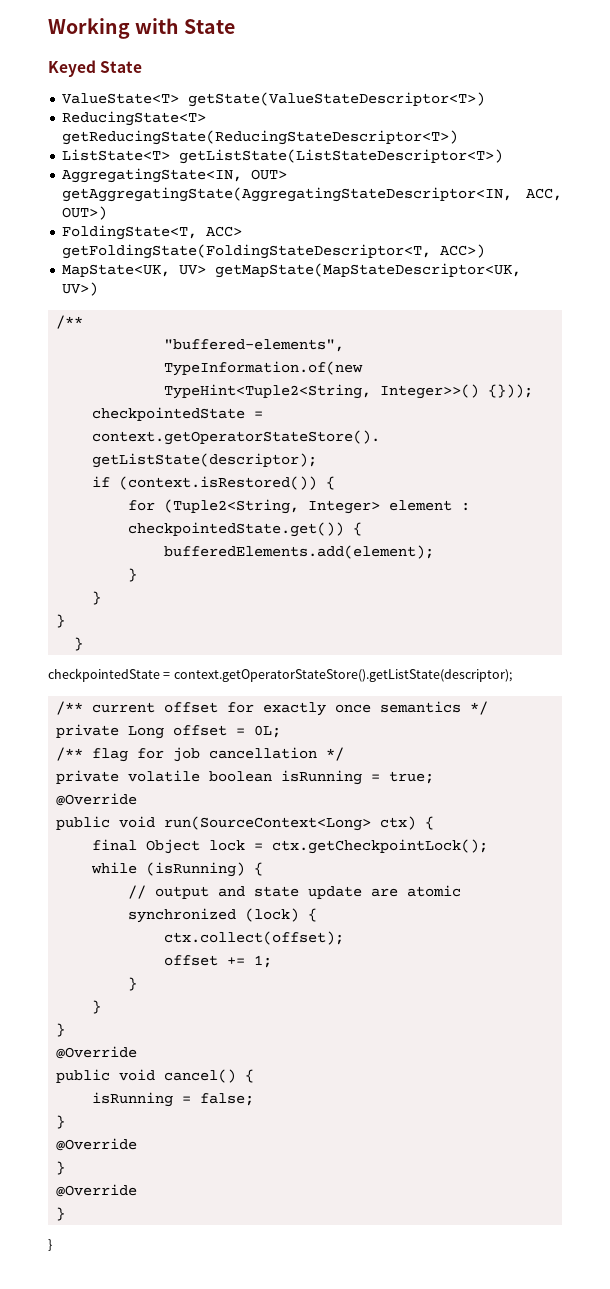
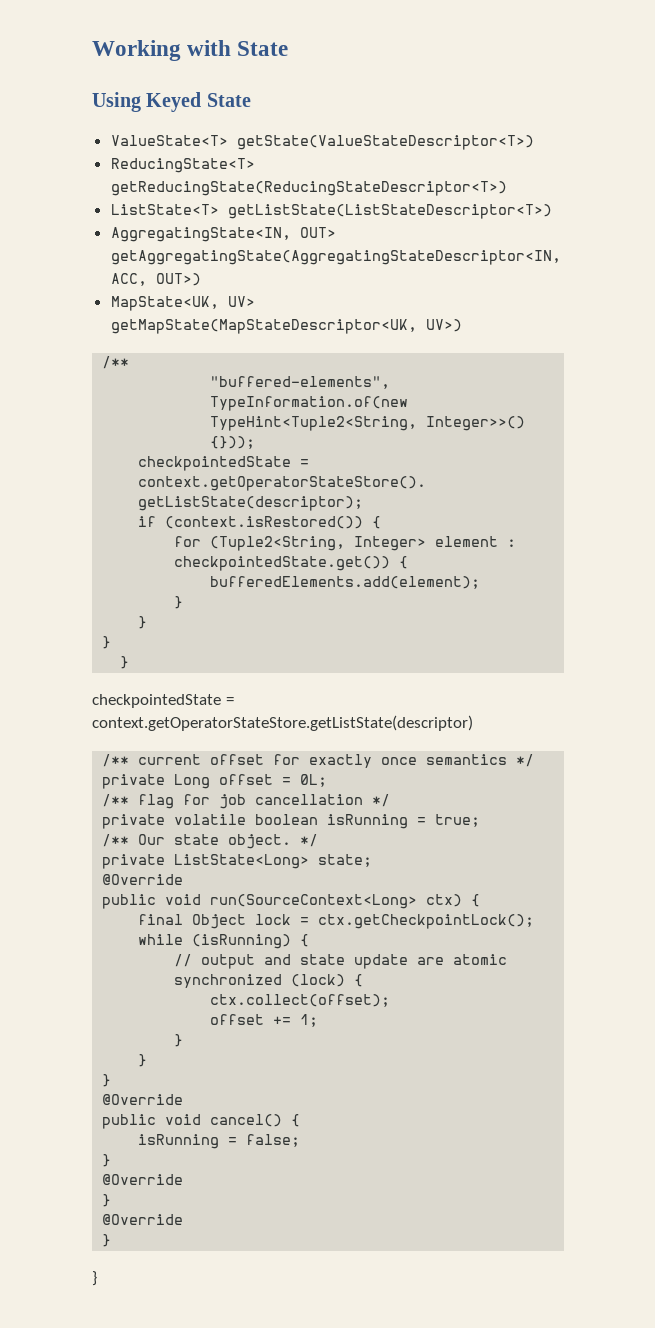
(235, 26) none -> [92,92,141,112] Using
[61,225,242,240] [61,244,485,259] // FoldingState<T, ACC> getFoldingState(FoldingStateDescriptor<T, ACC>) -> (201, 279) none
[173,669,512,682] context.getOperatorStateStore().getListState(descriptor); -> [92,715,473,731] context.getOperatorStateStore.getListState(descriptor)
(434, 777) none -> [102,834,319,849] [102,854,373,869] // /** Our state object. */ // private ListState<Long> state;

